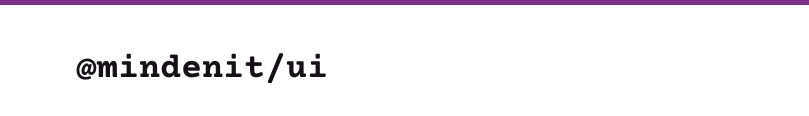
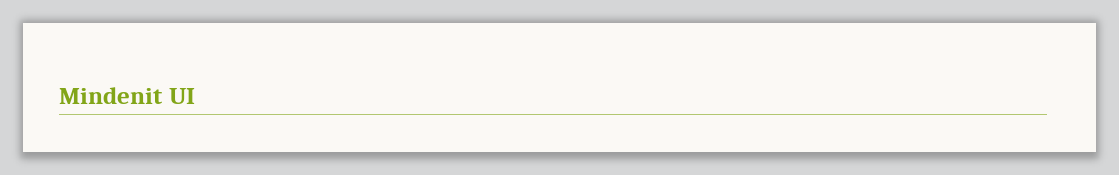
[76,53,328,84] @mindenit/ui -> [59,87,195,104] Mindenit UI

